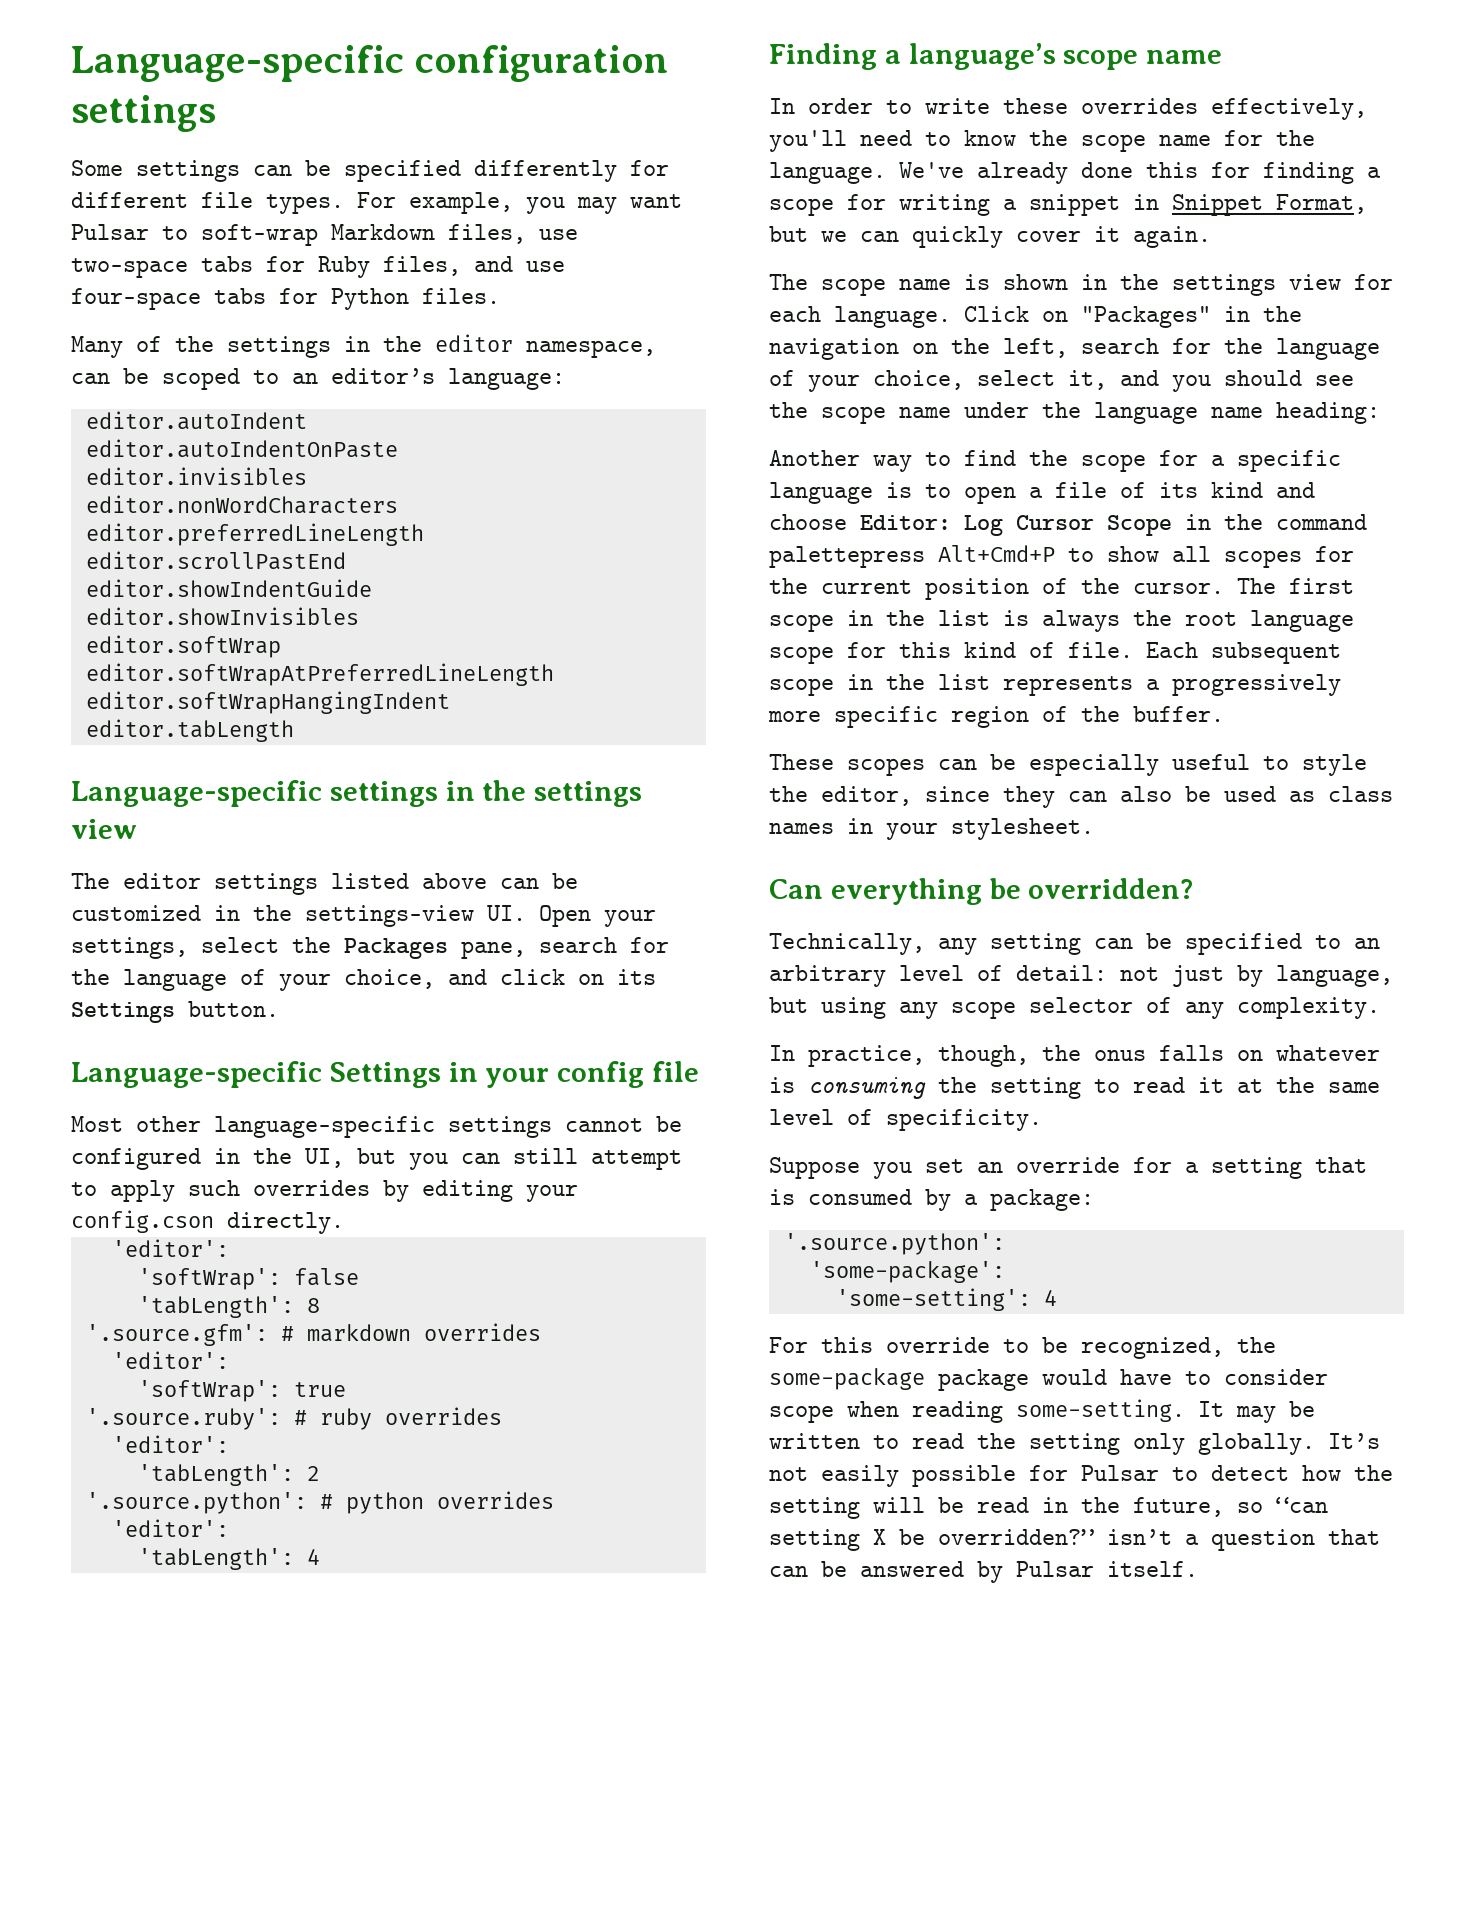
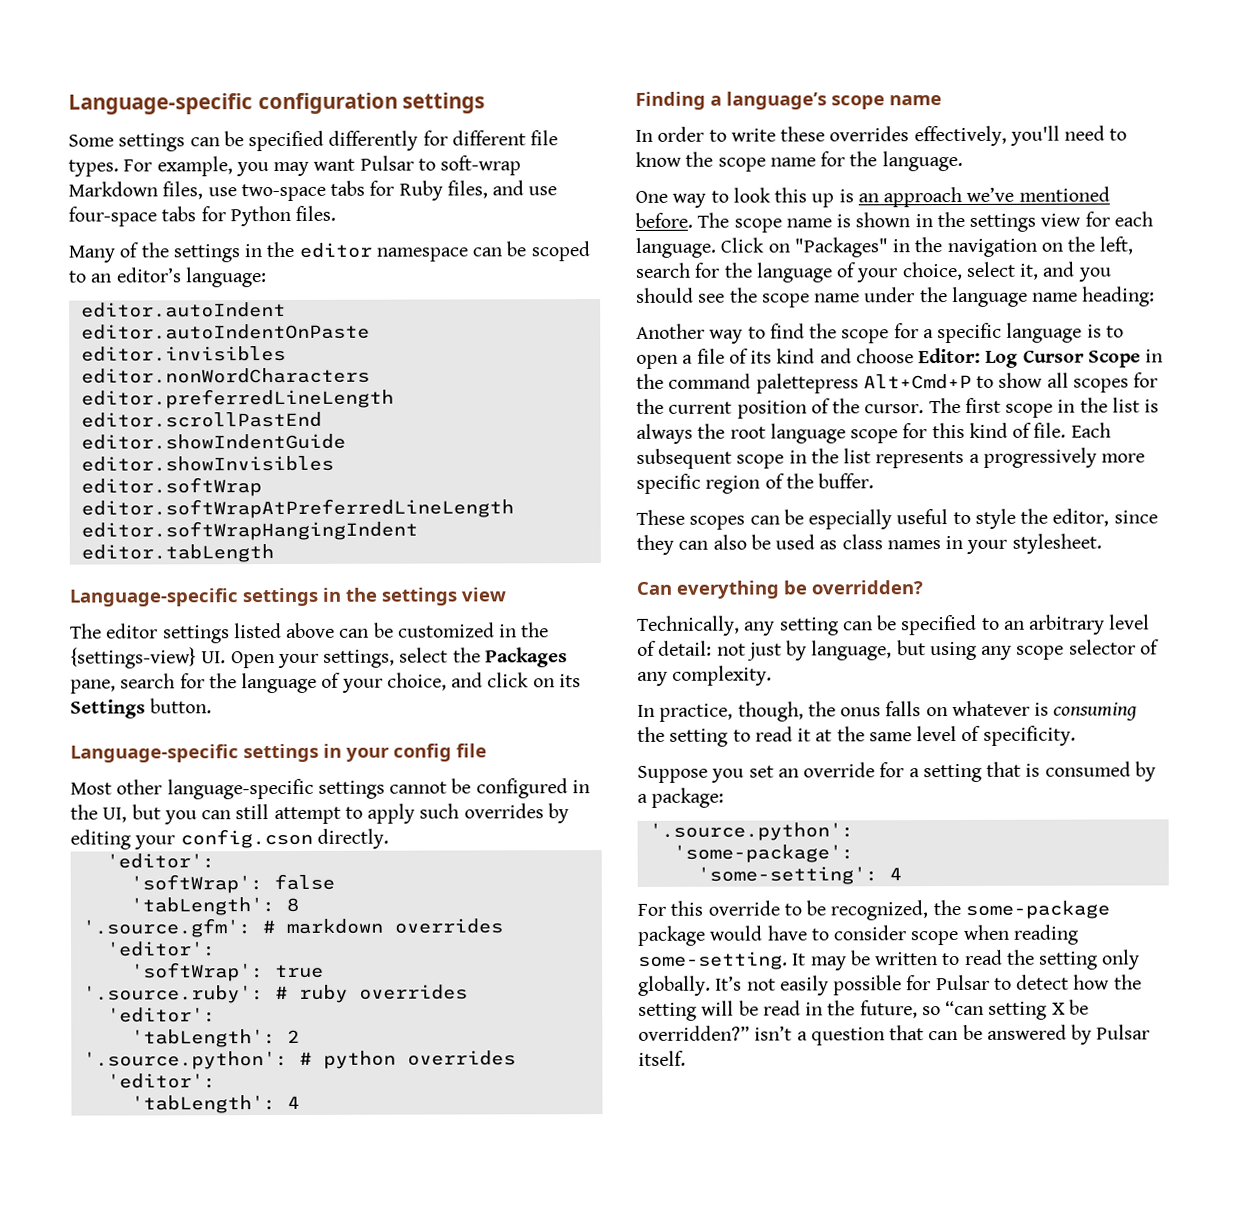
[526,340,656,358] namespace, -> [375,247,468,262] namespace
[305,905,474,927] settings-view -> [70,647,197,669] {settings-view}
[329,1062,441,1088] Settings -> [243,743,319,763] settings
[899,162,1381,184] [769,194,1367,216] [769,226,1211,248] We've already done this for finding a scope for writing a snippet in Snippet Format, but we can quickly cover it again. // -> [635,186,1110,208] [635,212,693,228] // One way to look this up is an approach we’ve mentioned before.

